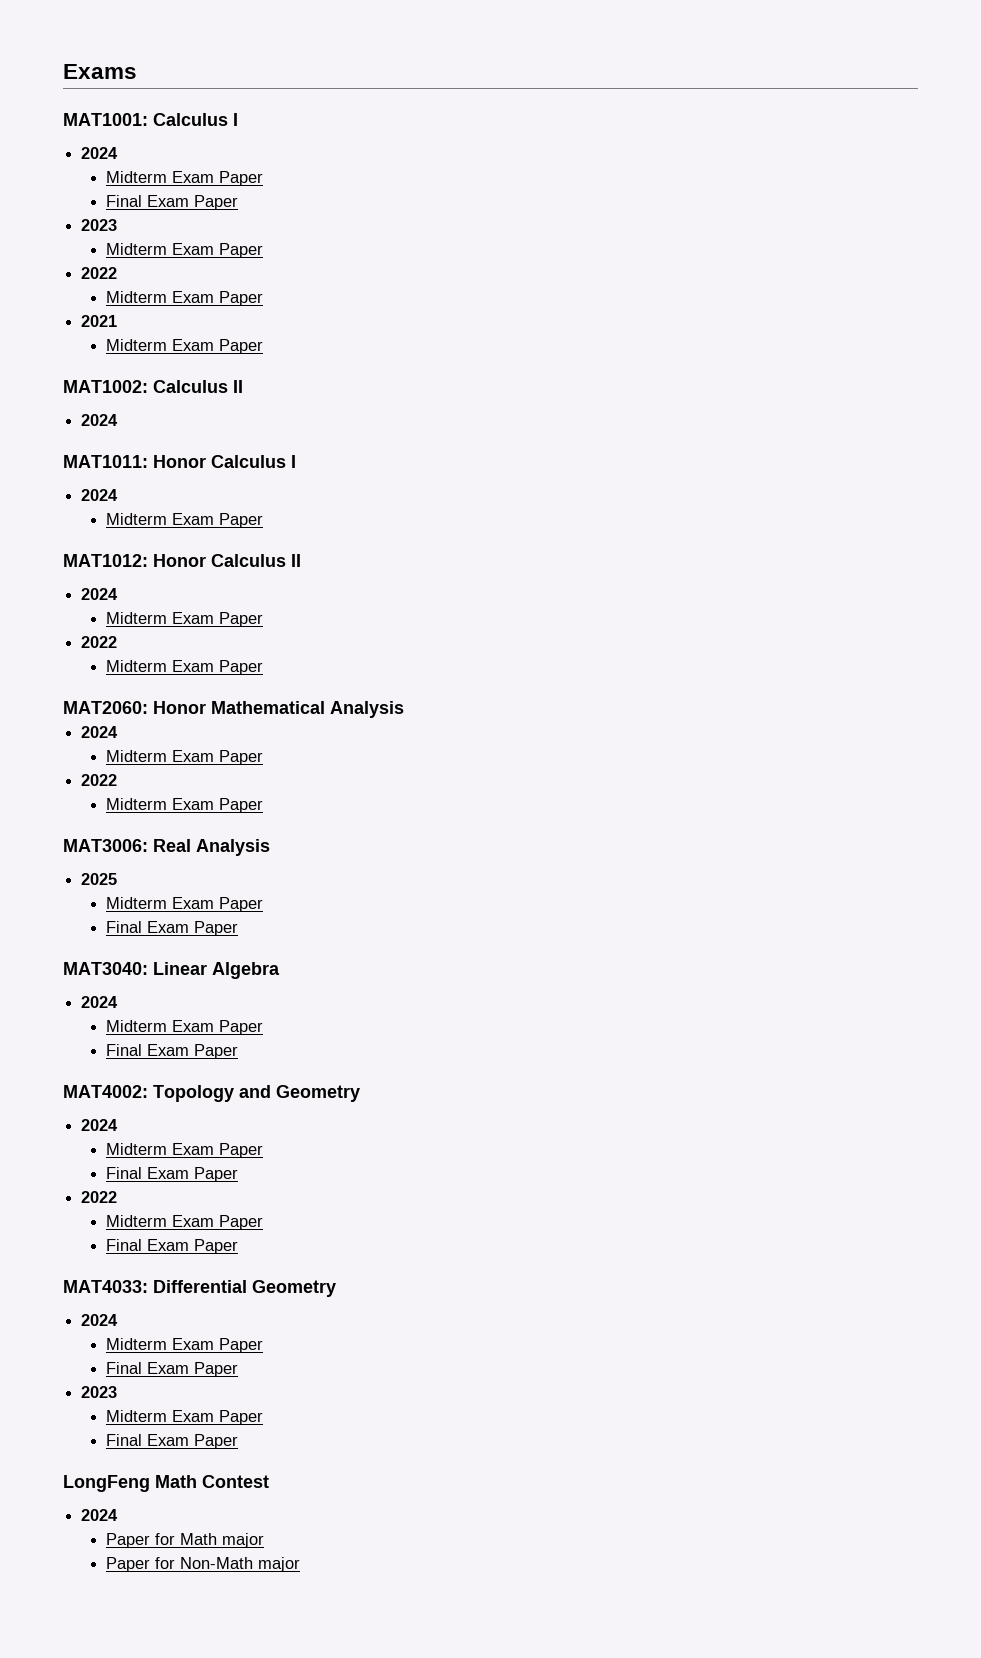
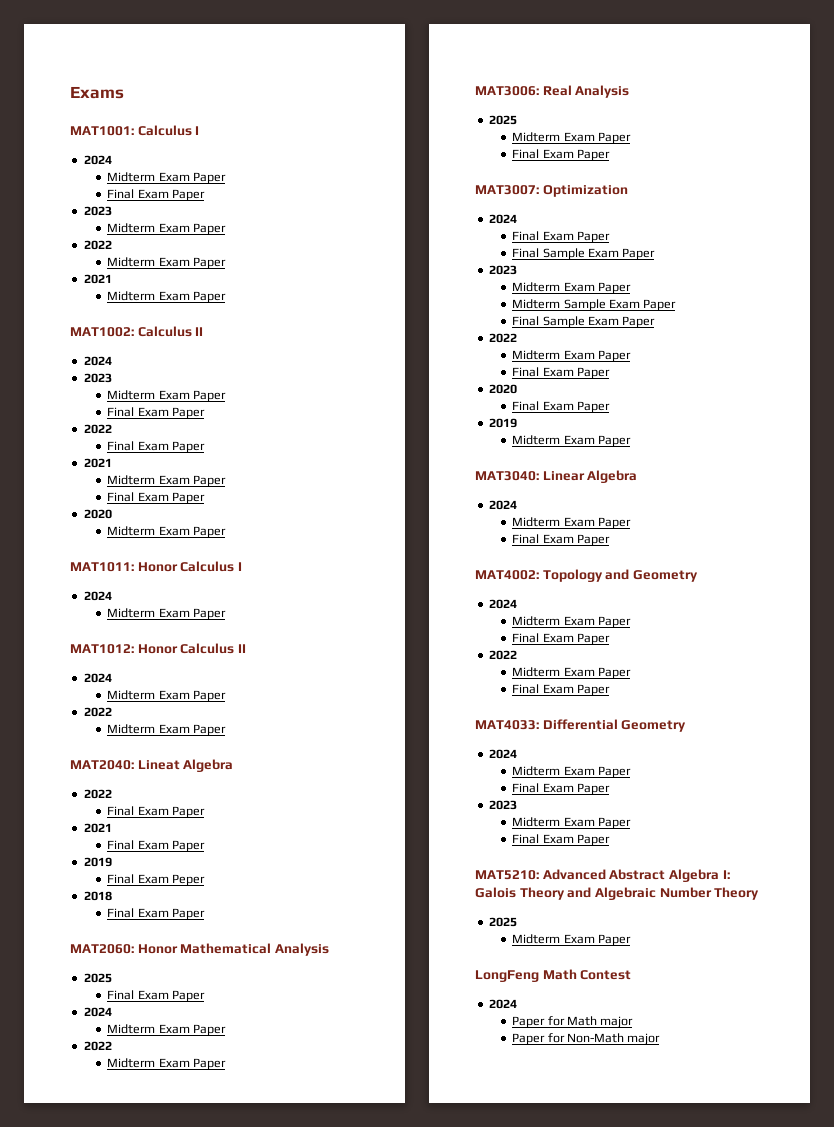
(119, 420) none -> [83,373,112,383] [107,390,226,402] [107,407,205,419] [83,424,112,434] [107,441,205,453] [83,458,112,468] [107,475,226,487] [107,492,205,504] [83,509,112,519] [107,526,226,538] // 2023 // Midterm Exam Paper // Final Exam Paper // 2022 // Final Exam Paper // 2021 // Midterm Exam Paper // Final Exam Paper // 2020 // Midterm Exam Paper
(263, 667) none -> [70,759,234,772] [83,789,112,799] [107,806,205,818] [83,823,112,833] [107,840,205,852] [83,857,112,867] [107,874,205,886] [83,891,112,901] [107,908,205,920] // MAT2040: Lineat Algebra // 2022 // Final Exam Paper // 2021 // Final Exam Paper // 2019 // Final Exam Peper // 2018 // Final Exam Paper
(404, 709) none -> [83,973,112,983] [107,990,205,1002] // 2025 // Final Exam Paper
(238, 928) none -> [475,185,628,197] [488,214,517,224] [512,231,610,243] [512,248,656,260] [488,265,517,275] [512,282,631,294] [512,299,677,311] [512,316,656,328] [488,333,517,343] [512,350,631,362] [512,367,610,379] [488,384,517,394] [512,401,610,413] [488,418,517,428] [512,435,631,447] // MAT3007: Optimization // 2024 // Final Exam Paper // Final Sample Exam Paper // 2023 // Midterm Exam Paper // Midterm Sample Exam Paper // Final Sample Exam Paper // 2022 // Midterm Exam Paper // Final Exam Paper // 2020 // Final Exam Paper // 2019 // Midterm Exam Paper
(238, 1441) none -> [475,869,730,882] [475,887,760,900] [488,917,517,927] [512,934,631,946] // MAT5210: Advanced Abstract Algebra I: Galois Theory and Algebraic Number Theory // 2025 // Midterm Exam Paper

